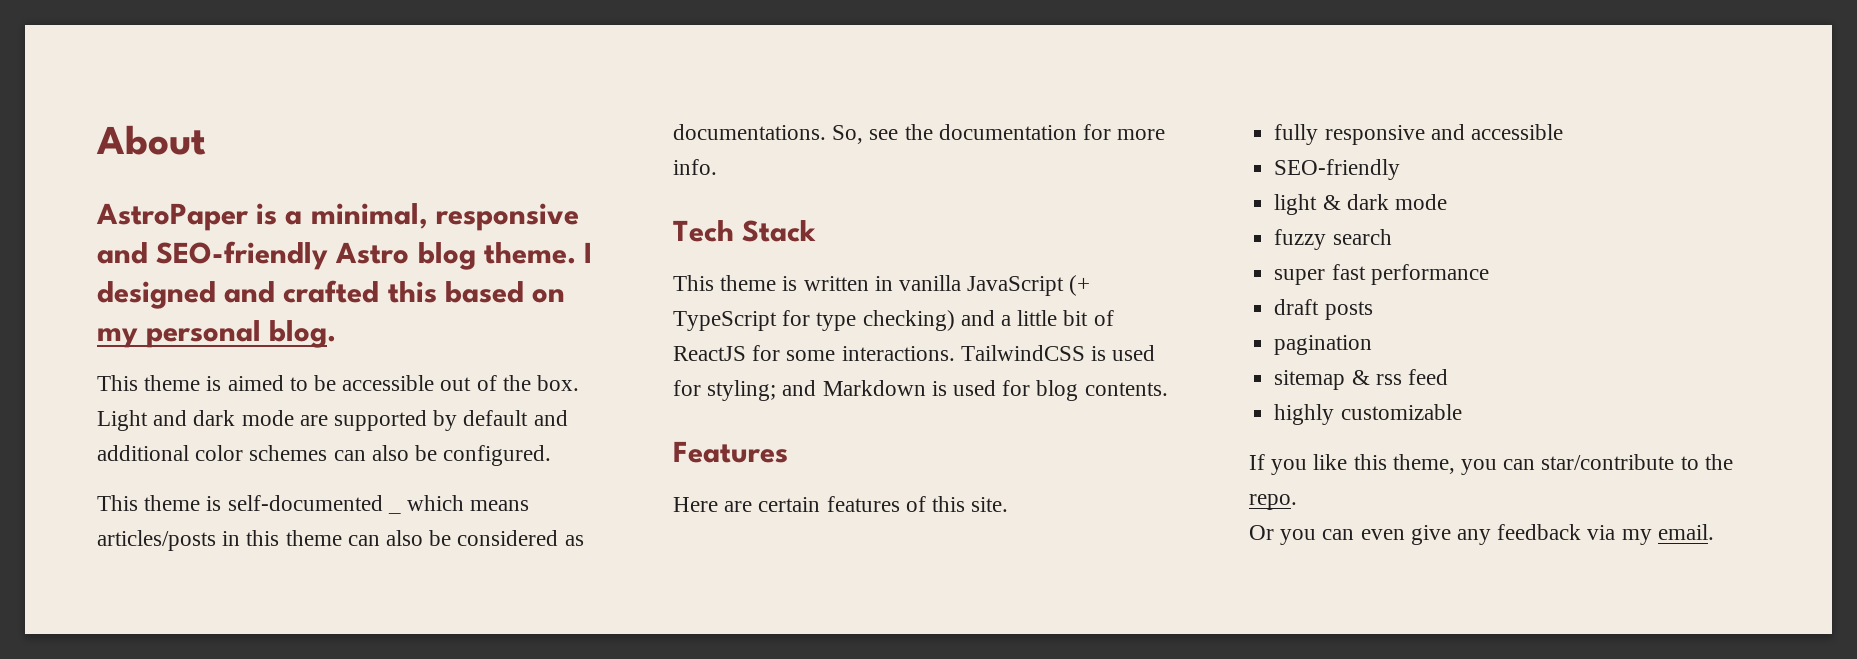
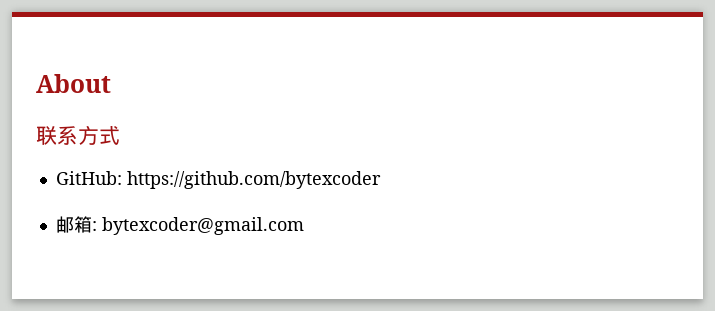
[96,203,579,231] [97,241,593,270] [97,280,566,309] [97,320,337,348] [97,375,580,391] [97,410,568,431] [97,445,552,466] [97,495,383,511] [387,511,401,514] [407,495,530,511] [97,530,584,551] [673,124,1166,144] [673,159,717,175] [673,220,817,242] [673,275,1091,296] [673,310,1114,331] [673,345,1156,361] [673,380,1168,401] [673,441,788,463] [673,496,1009,512] [1274,124,1563,145] [1274,159,1401,180] [1274,194,1447,215] [1274,229,1392,250] [1274,264,1489,285] [1274,299,1373,320] [1274,335,1373,355] [1274,369,1448,390] [1274,404,1462,425] [1249,454,1733,475] [1249,494,1297,510] [1249,524,1714,545] AstroPaper is a minimal, responsive and SEO-friendly Astro blog theme. I designed and crafted this based on my personal blog. // This theme is aimed to be accessible out of the box. Light and dark mode are supported by default and additional color schemes can also be configured. // This theme is self-documented _ which means articles/posts in this theme can also be considered as documentations. So, see the documentation for more info. // Tech Stack // This theme is written in vanilla JavaScript (+ TypeScript for type checking) and a little bit of ReactJS for some interactions. TailwindCSS is used for styling; and Markdown is used for blog contents. // Features // Here are certain features of this site. // fully responsive and accessible // SEO-friendly // light & dark mode // fuzzy search // super fast performance // draft posts // pagination // sitemap & rss feed // highly customizable // If you like this theme, you can star/contribute to the repo. // Or you can even give any feedback via my email. -> [36,125,120,145] [55,171,381,189] [55,216,304,235] 联系方式 // GitHub: https://github.com/bytexcoder // 邮箱: bytexcoder@gmail.com

